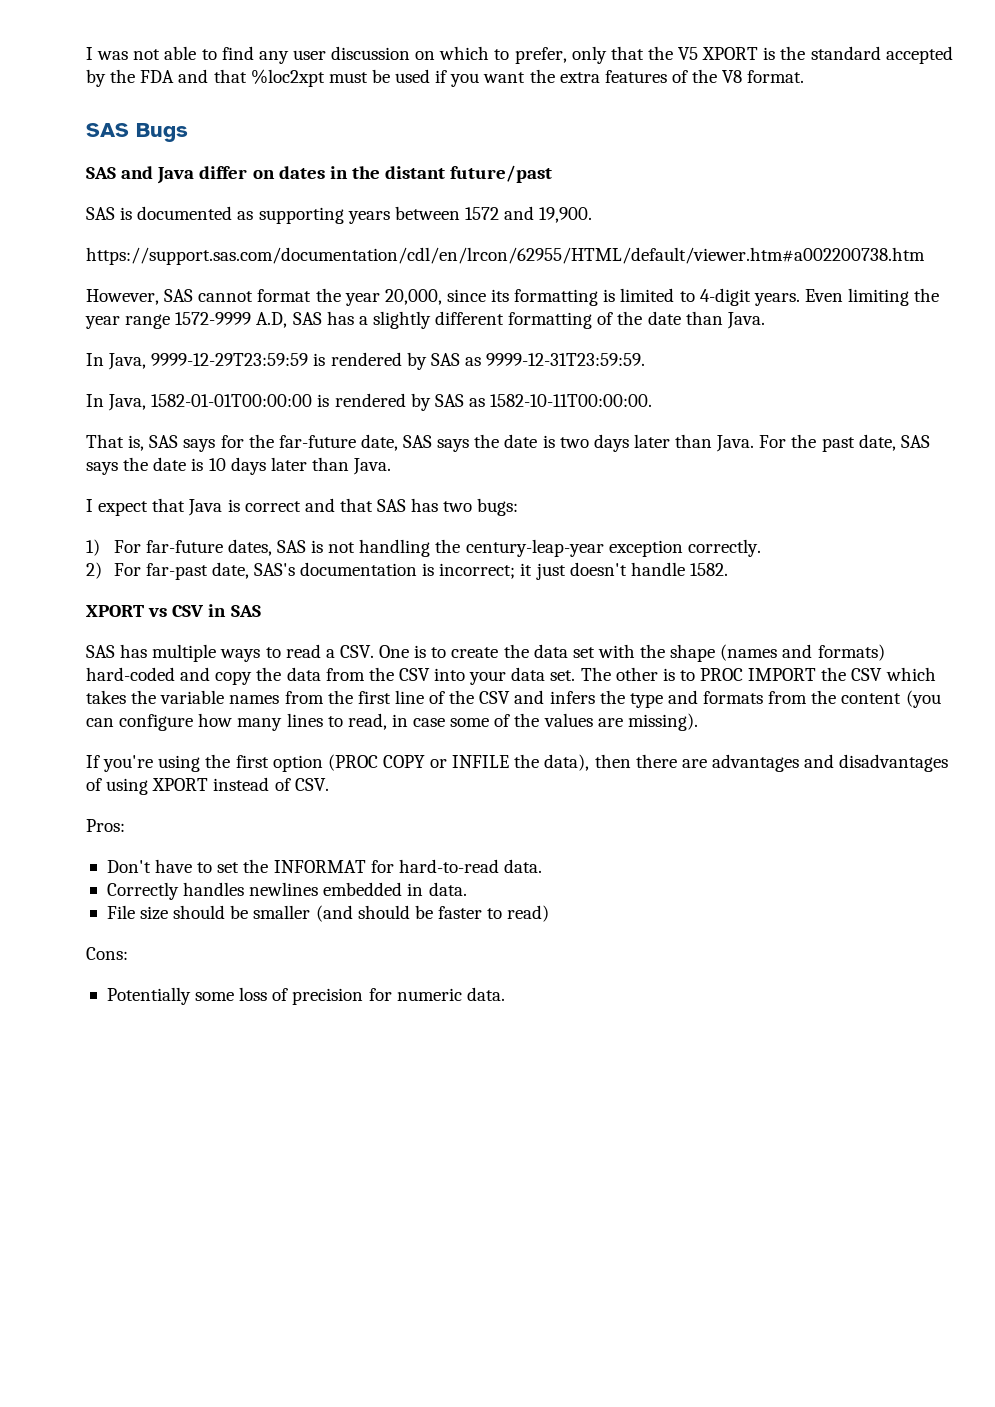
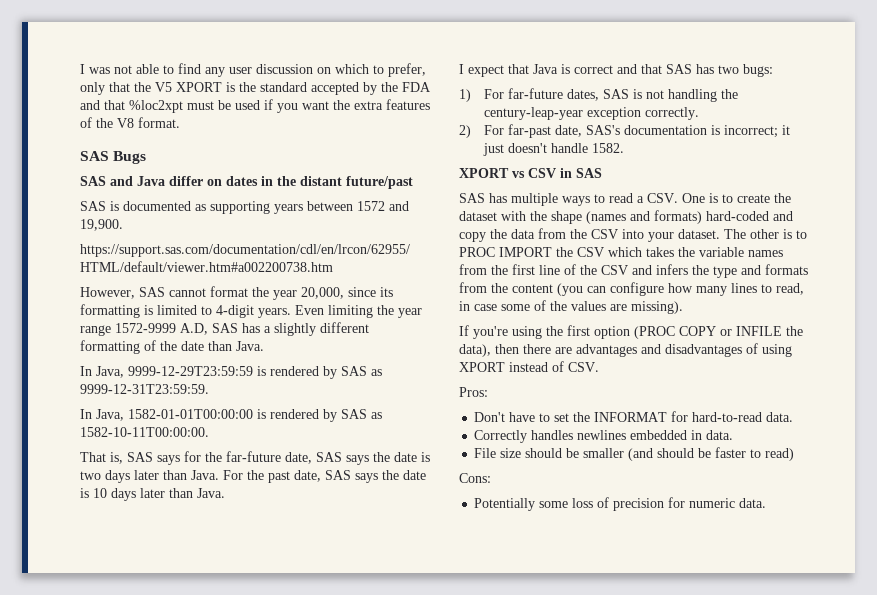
[533,644,595,658] data set -> [459,211,497,221] dataset
[511,667,576,681] data set. -> [678,229,720,239] dataset.

